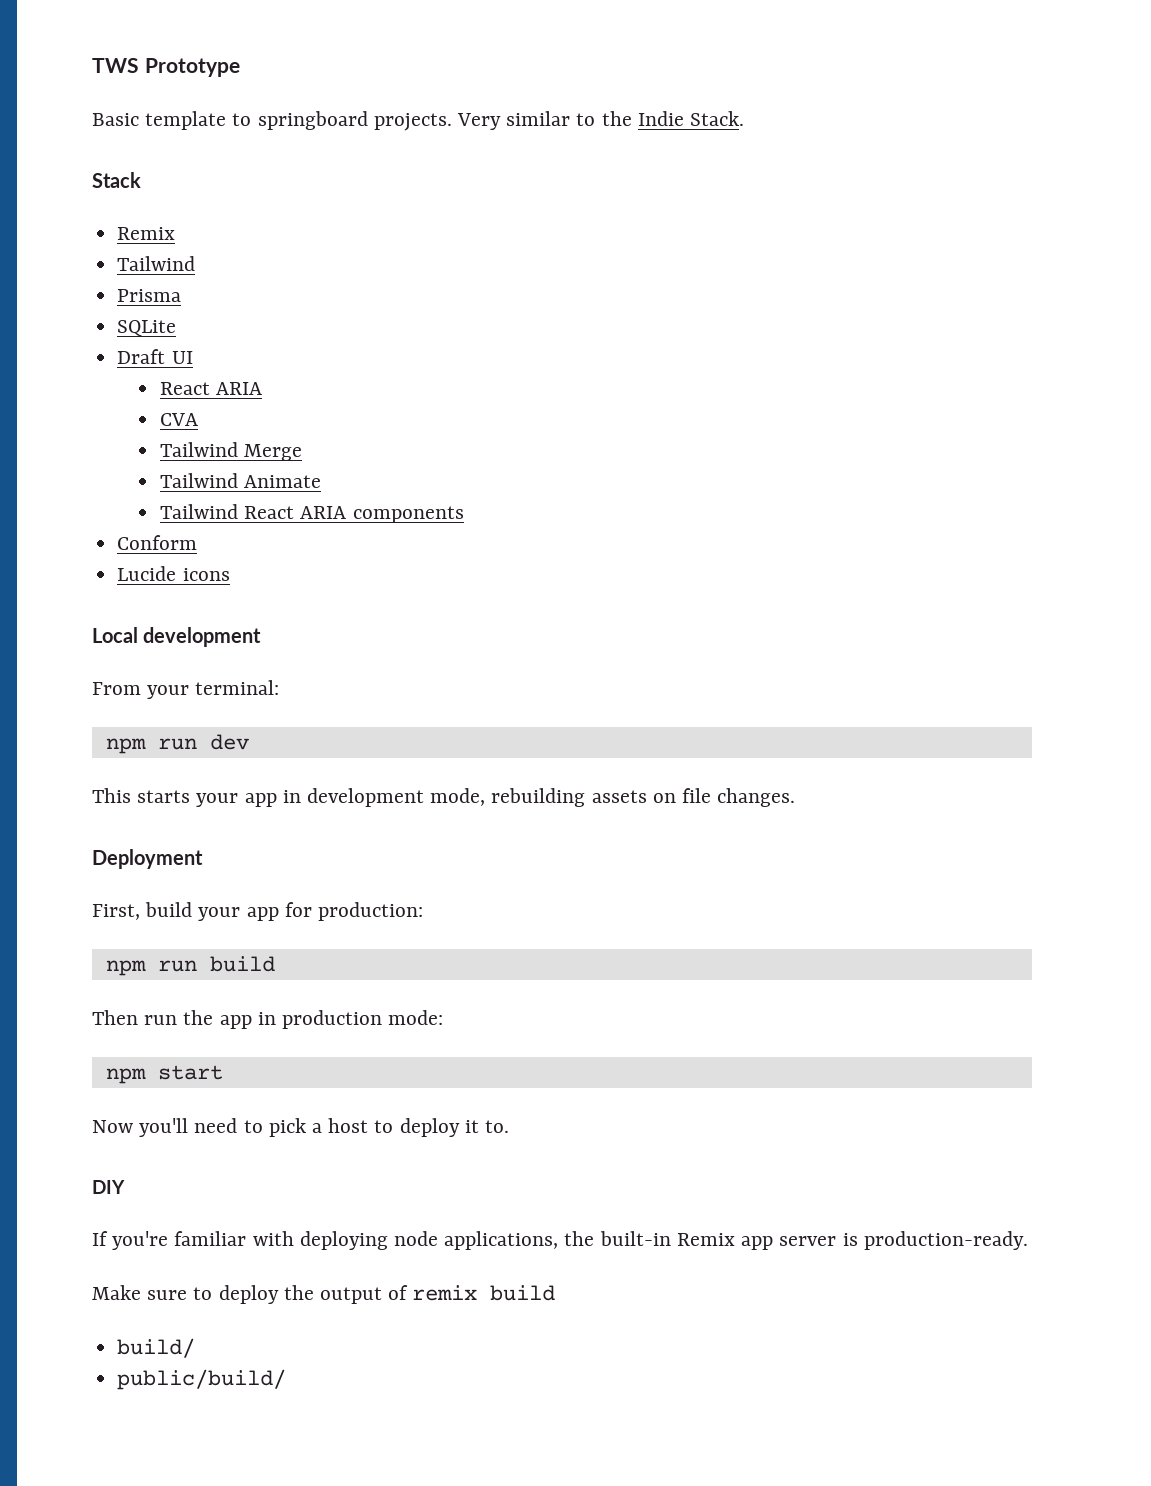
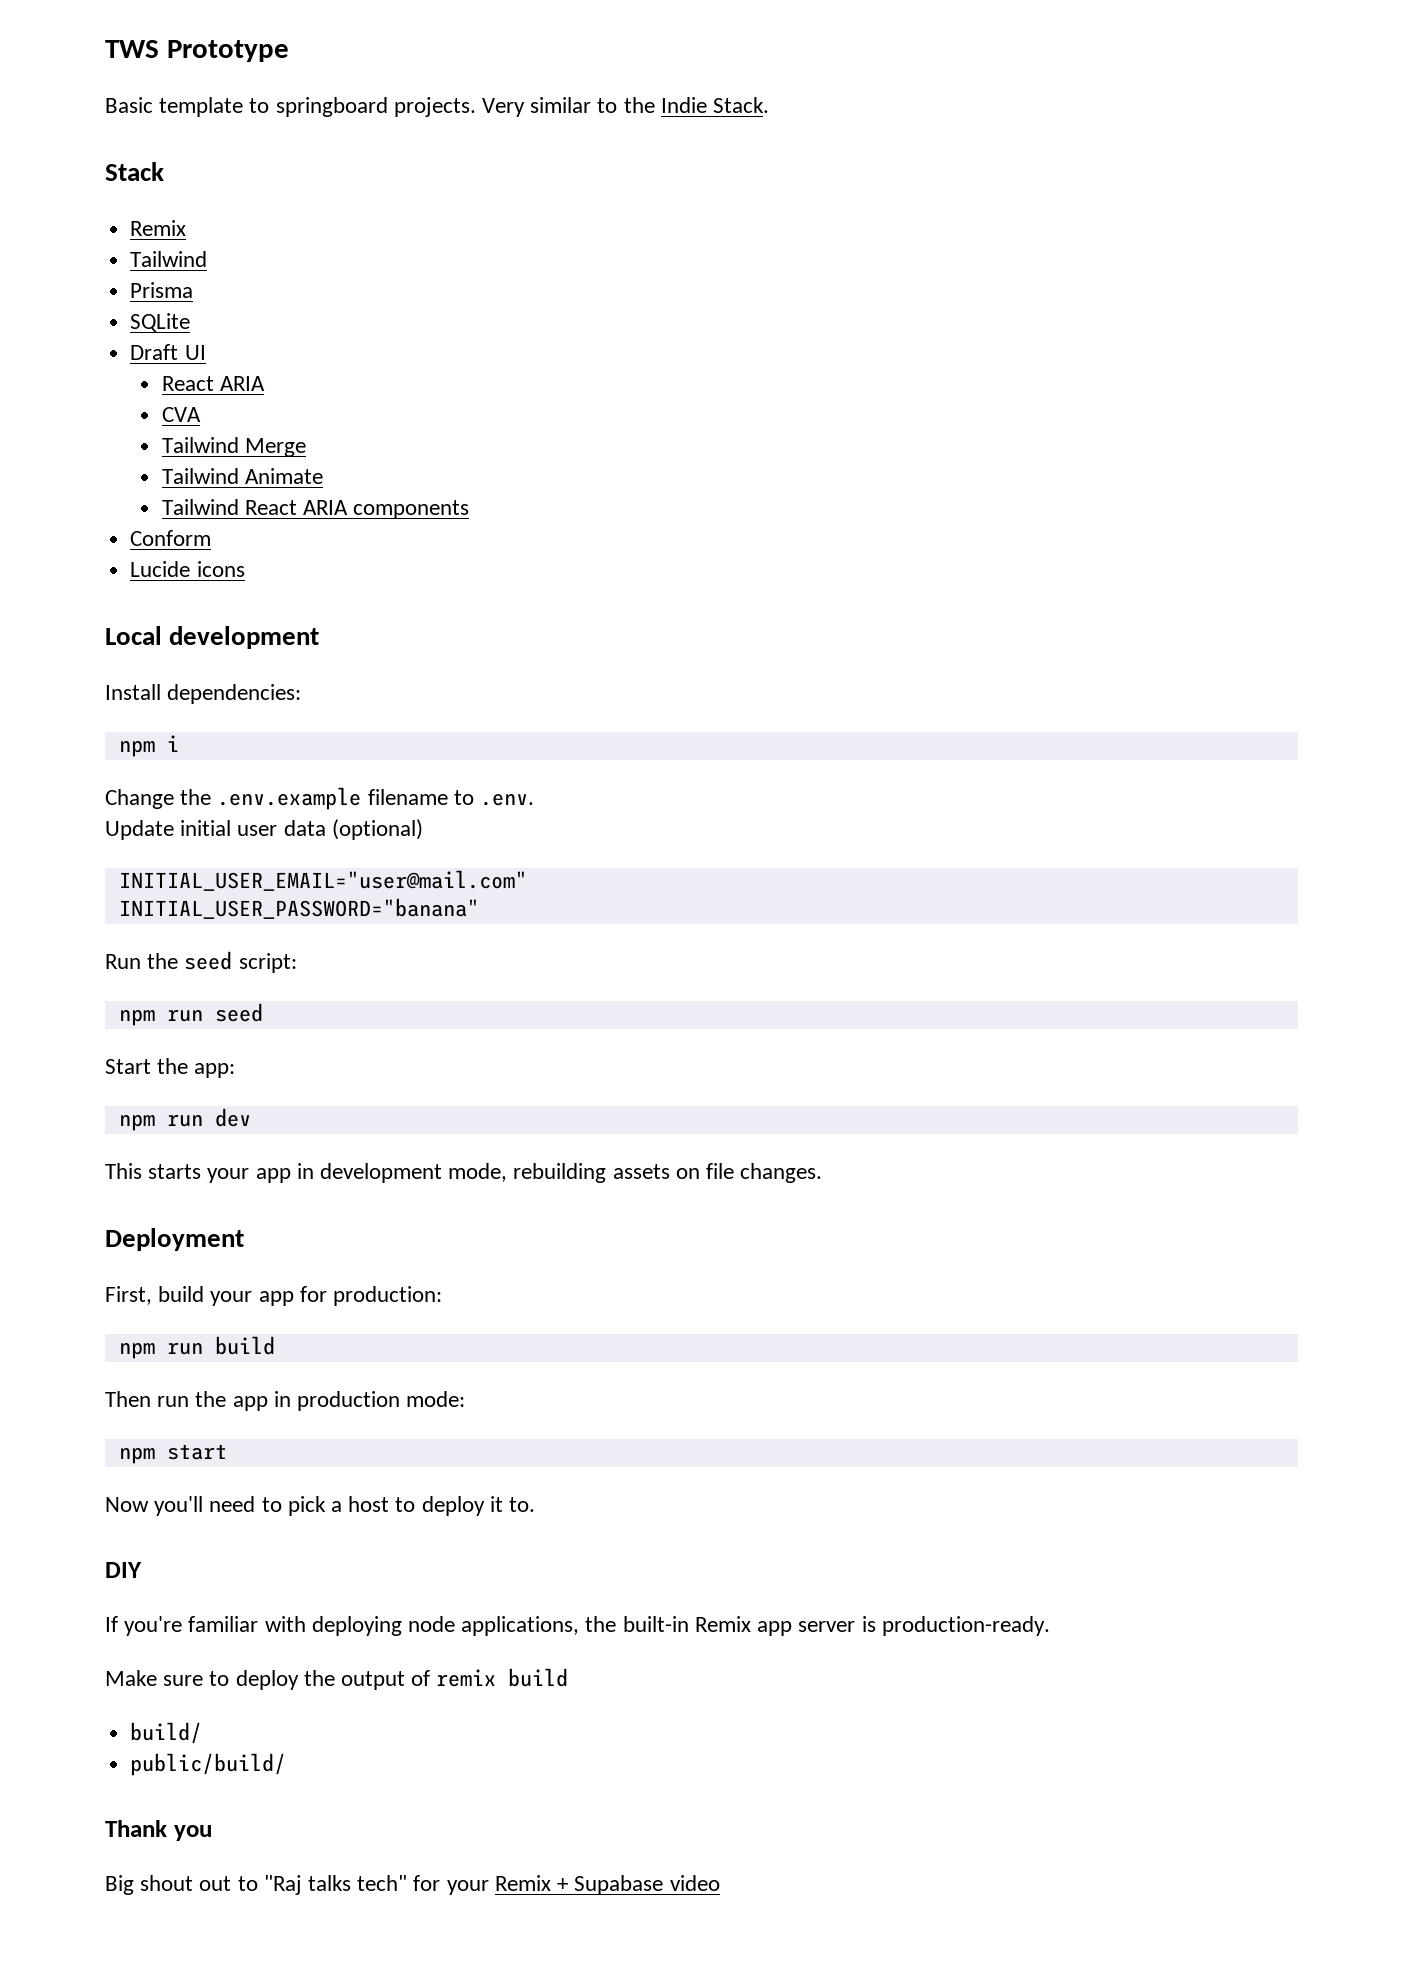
[92,680,280,699] From your terminal: -> [105,684,302,704] [118,735,179,757] [105,787,535,810] [105,819,423,840] [118,870,527,891] [118,898,479,919] [105,951,297,973] [118,1003,263,1026] [105,1058,236,1078] Install dependencies: // npm i // Change the .env.example filename to .env. // Update initial user data (optional) // INITIAL_USER_EMAIL="user@mail.com" // INITIAL_USER_PASSWORD="banana" // Run the seed script: // npm run seed // Start the app:
(287, 1379) none -> [105,1820,212,1841] [105,1875,720,1895] // Thank you // Big shout out to "Raj talks tech" for your Remix + Supabase video

